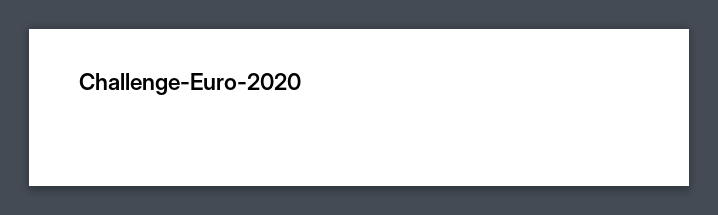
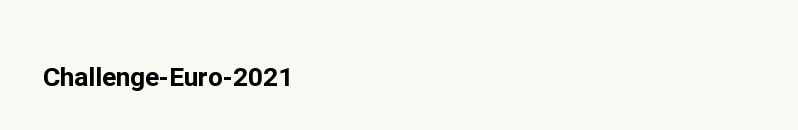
[79,73,301,95] Challenge-Euro-2020 -> [43,67,293,91] Challenge-Euro-2021

